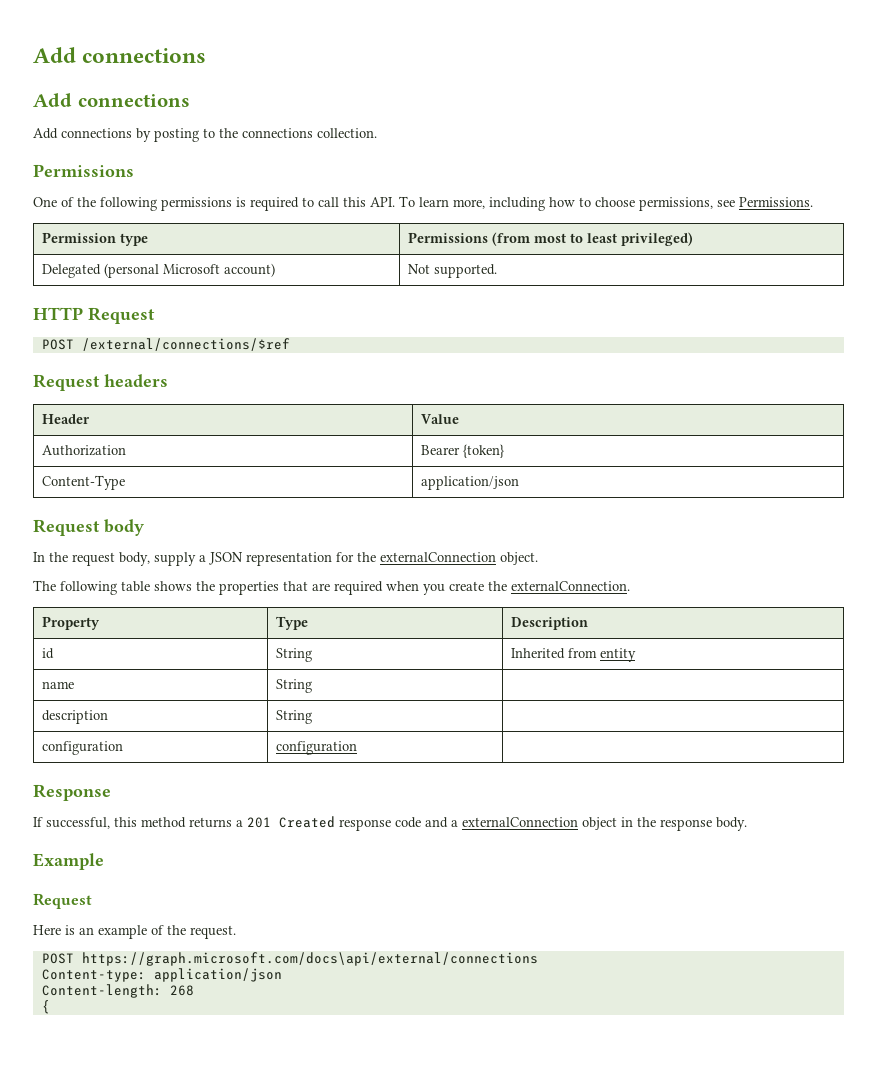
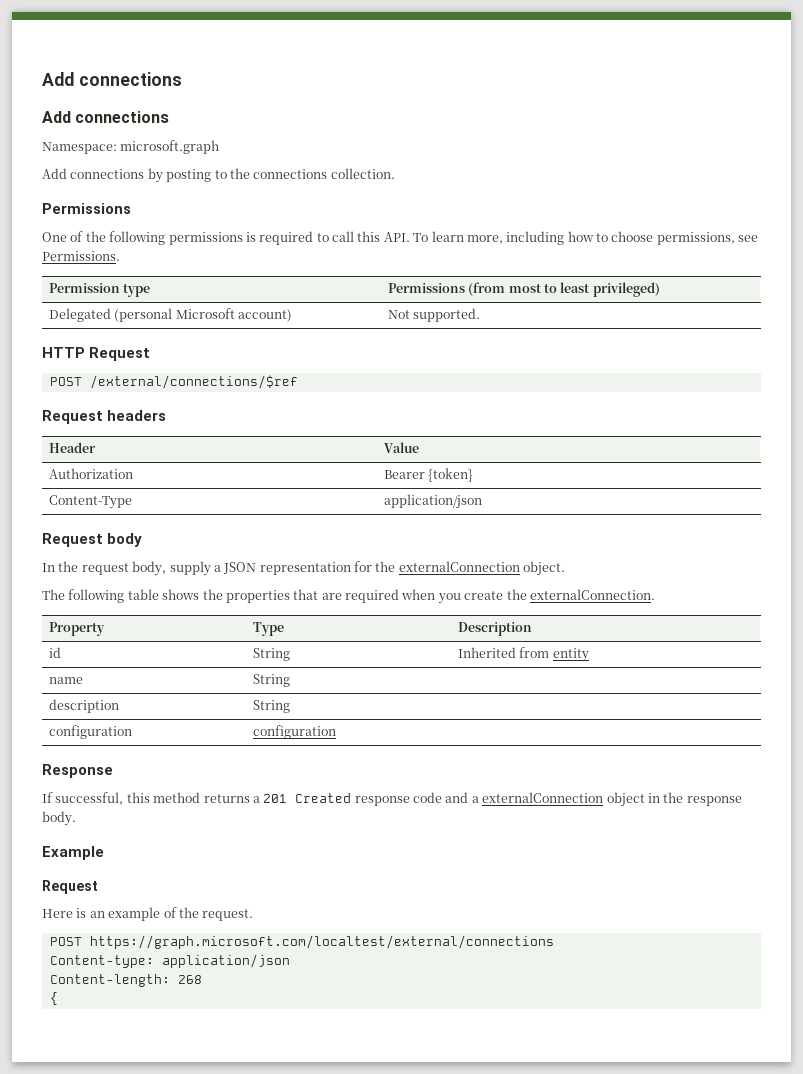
[33,47,207,63] [33,93,190,107] Add connections // Add connections -> [42,72,182,86] [42,111,170,123] [42,140,220,154] Add connections // Add connections // Namespace: microsoft.graph
[81,952,538,966] https://graph.microsoft.com/docs\api/external/connections -> [89,935,554,949] https://graph.microsoft.com/localtest/external/connections

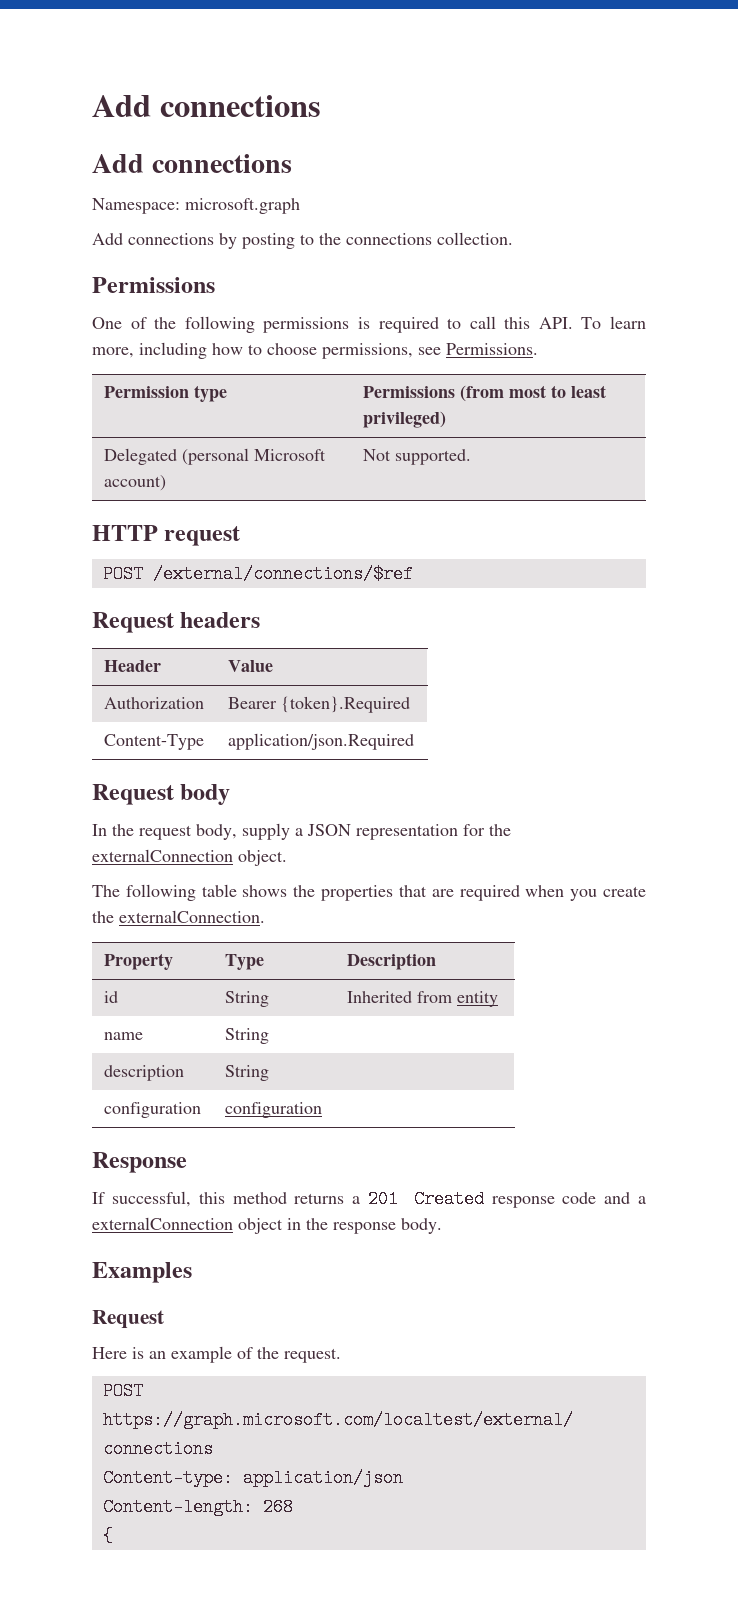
[89,347,151,361] Request -> [164,525,241,546] request
[428,468,474,482] {token} -> [280,696,410,713] {token}.Required
[383,494,482,509] application/json -> [227,733,414,750] application/json.Required
[42,846,104,860] Example -> [92,1262,192,1283] Examples

